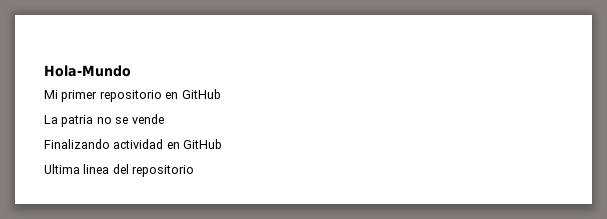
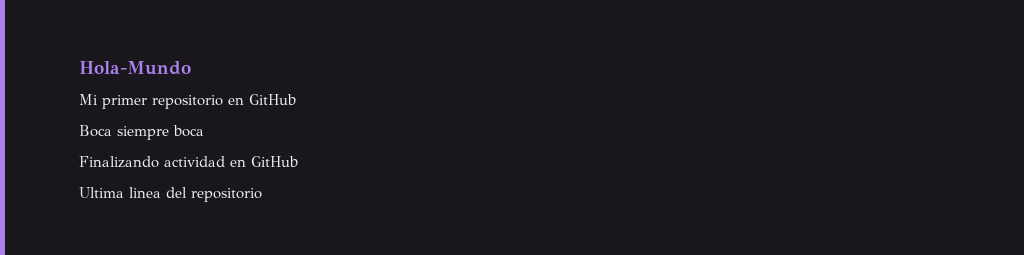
[44,114,164,127] La patria no se vende -> [79,125,204,140] Boca siempre boca

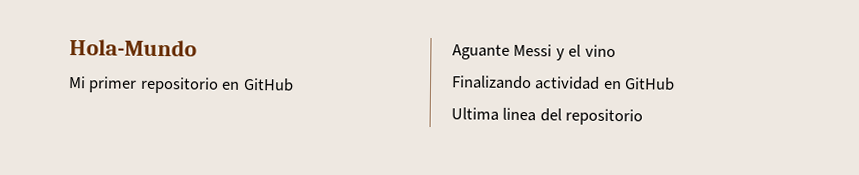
[79,125,204,140] Boca siempre boca -> [452,43,616,61] Aguante Messi y el vino

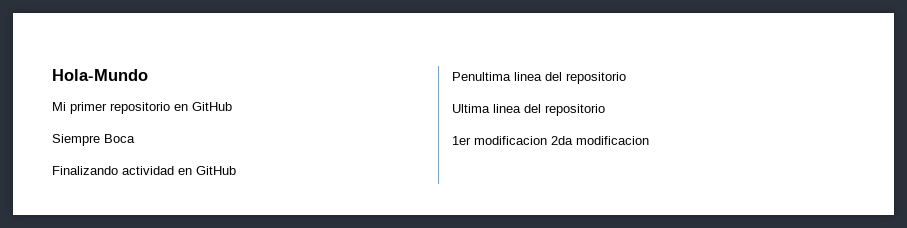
[452,43,616,61] Aguante Messi y el vino -> [52,134,135,146] Siempre Boca
(676, 84) none -> [452,72,626,84] // Penultima linea del repositorio
(644, 117) none -> [452,136,649,145] // 1er modificacion 2da modificacion

